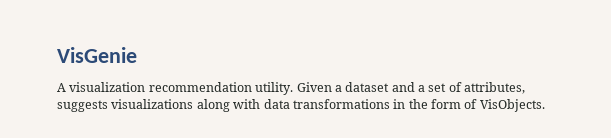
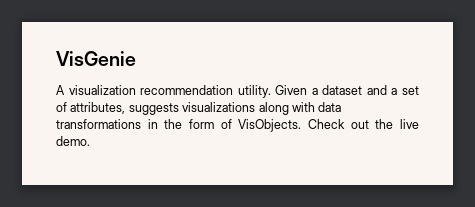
(545, 105) none -> [308,119,420,129] [56,136,90,146] Check out the live demo.

